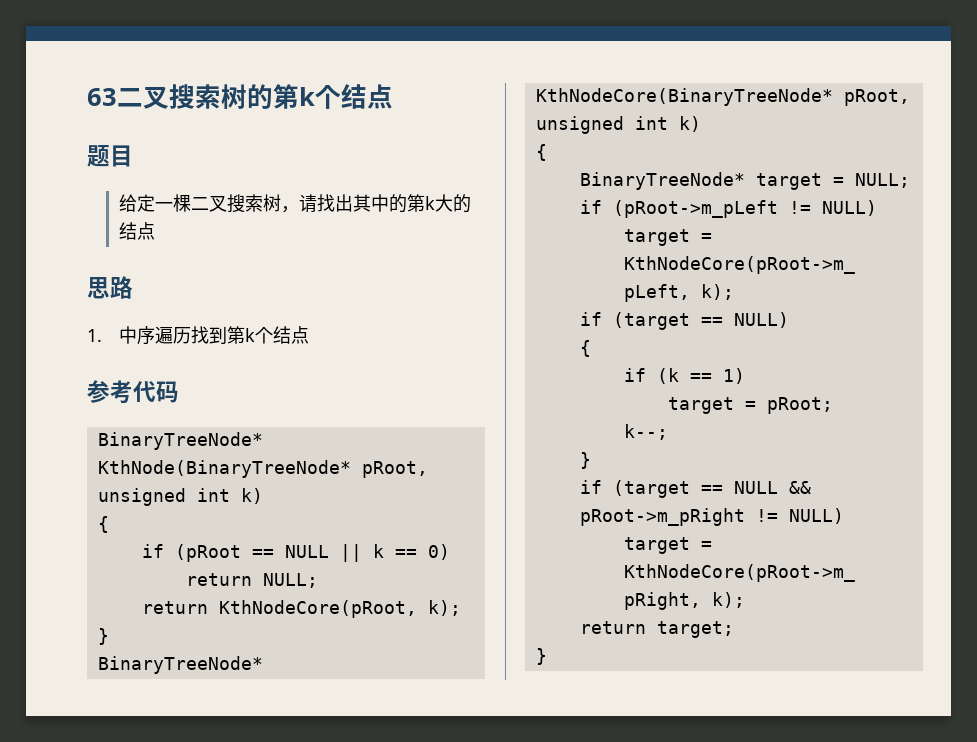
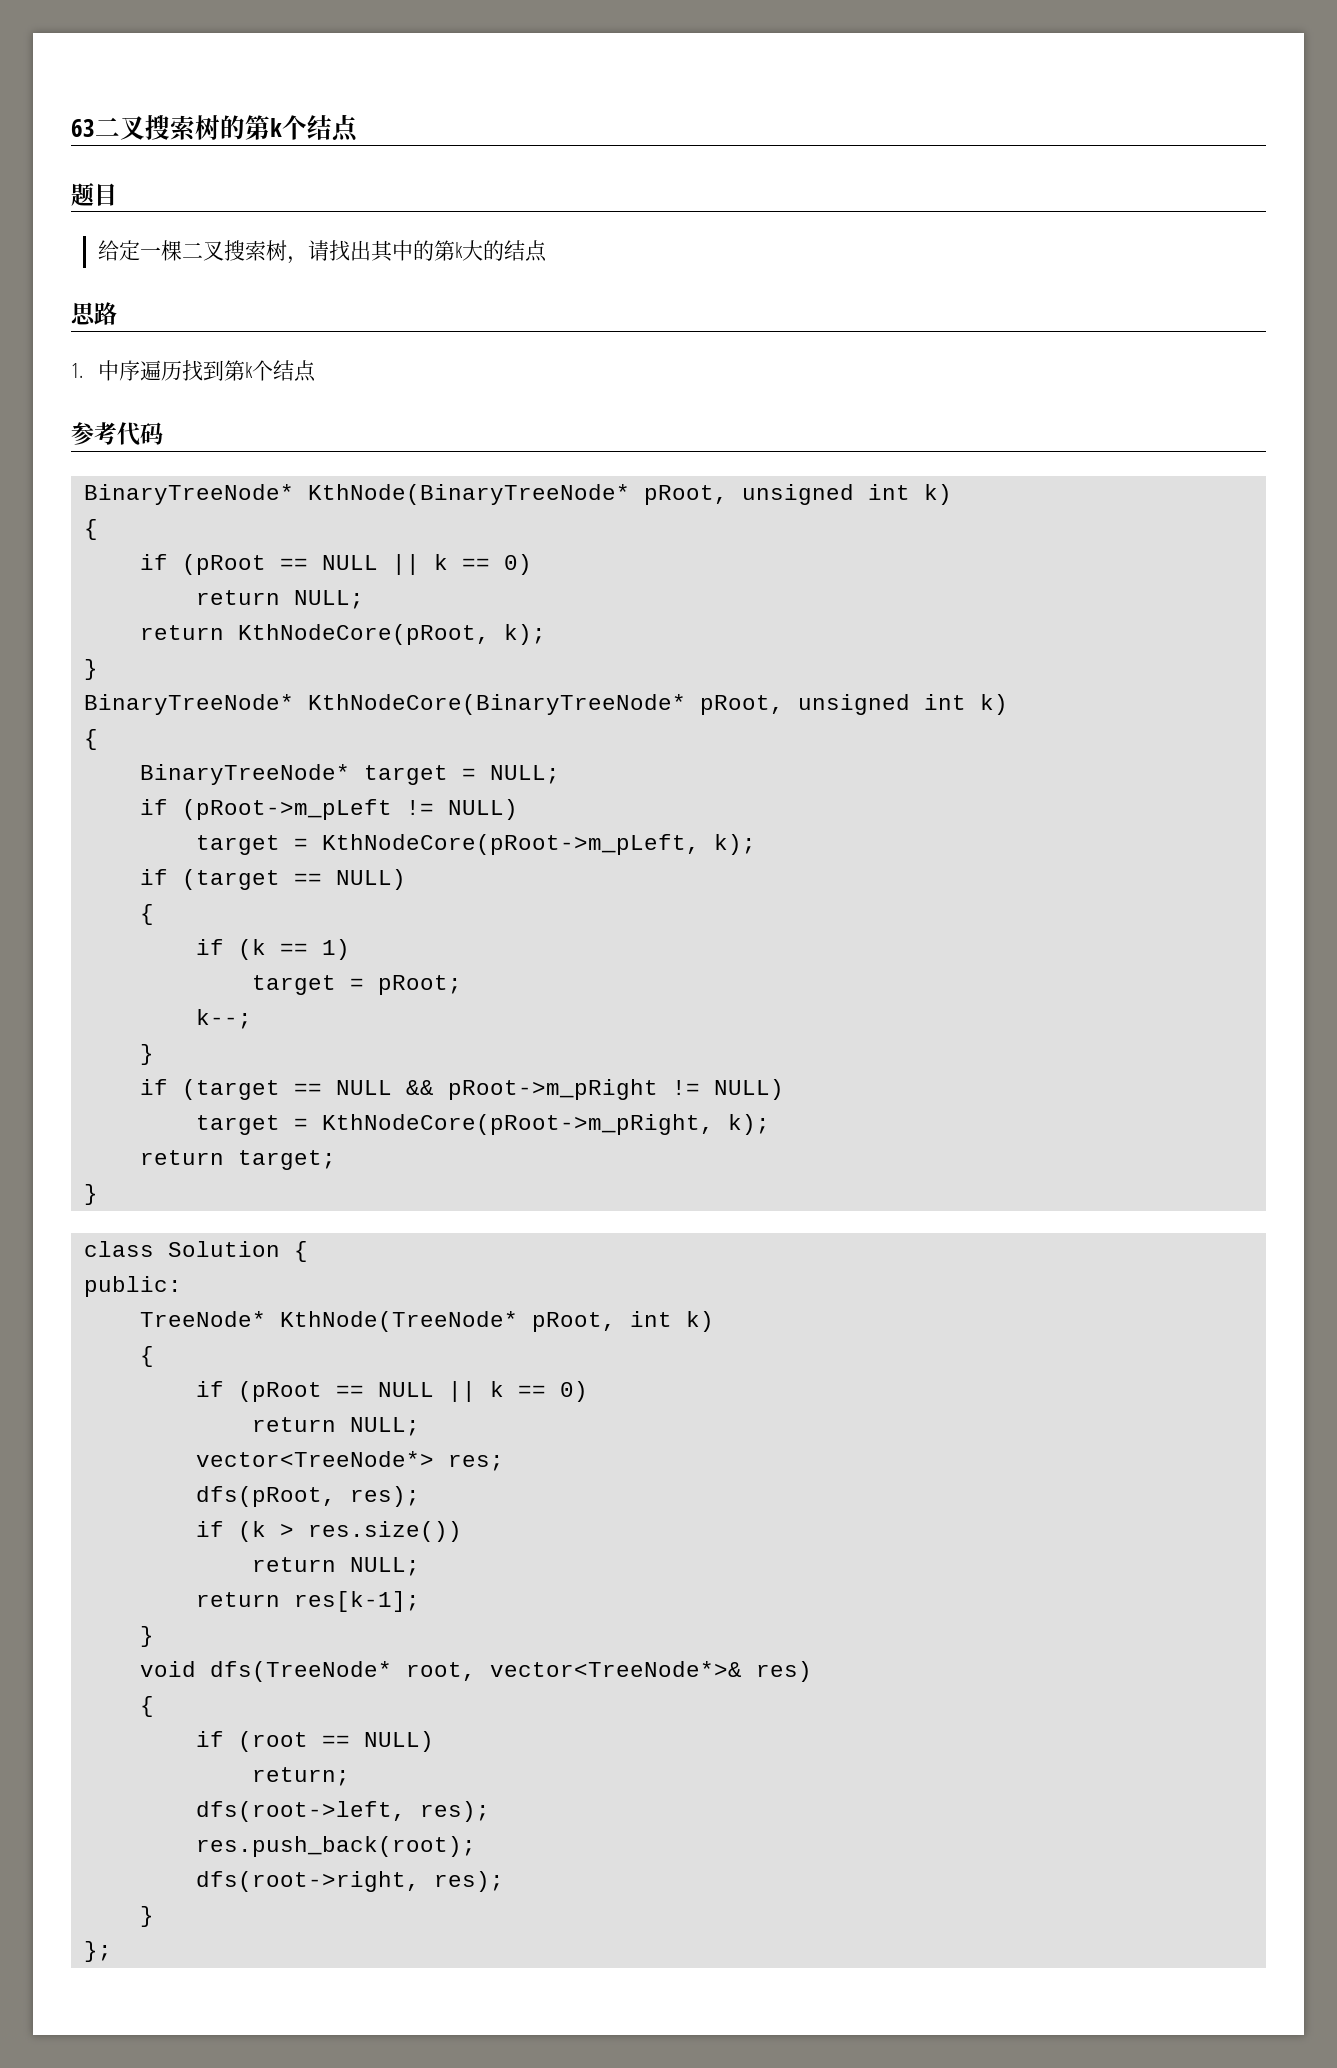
(547, 656) none -> [83,1241,308,1262] [83,1276,182,1297] [139,1311,714,1332] [139,1346,154,1367] [195,1381,588,1402] [251,1417,420,1436] [195,1451,504,1471] [195,1486,420,1507] [195,1521,462,1542] [251,1557,420,1576] [195,1591,420,1612] [139,1626,154,1647] [139,1661,812,1682] [139,1696,154,1717] [195,1731,434,1752] [251,1767,350,1786] [195,1801,490,1822] [195,1836,476,1857] [195,1871,504,1892] [139,1906,154,1927] [83,1941,112,1962] // class Solution { // public: // TreeNode* KthNode(TreeNode* pRoot, int k) // { // if (pRoot == NULL || k == 0) // return NULL; // vector<TreeNode*> res; // dfs(pRoot, res); // if (k > res.size()) // return NULL; // return res[k-1]; // } // void dfs(TreeNode* root, vector<TreeNode*>& res) // { // if (root == NULL) // return; // dfs(root->left, res); // res.push_back(root); // dfs(root->right, res); // } // };

